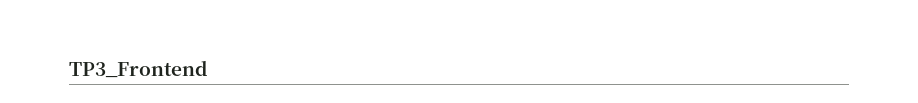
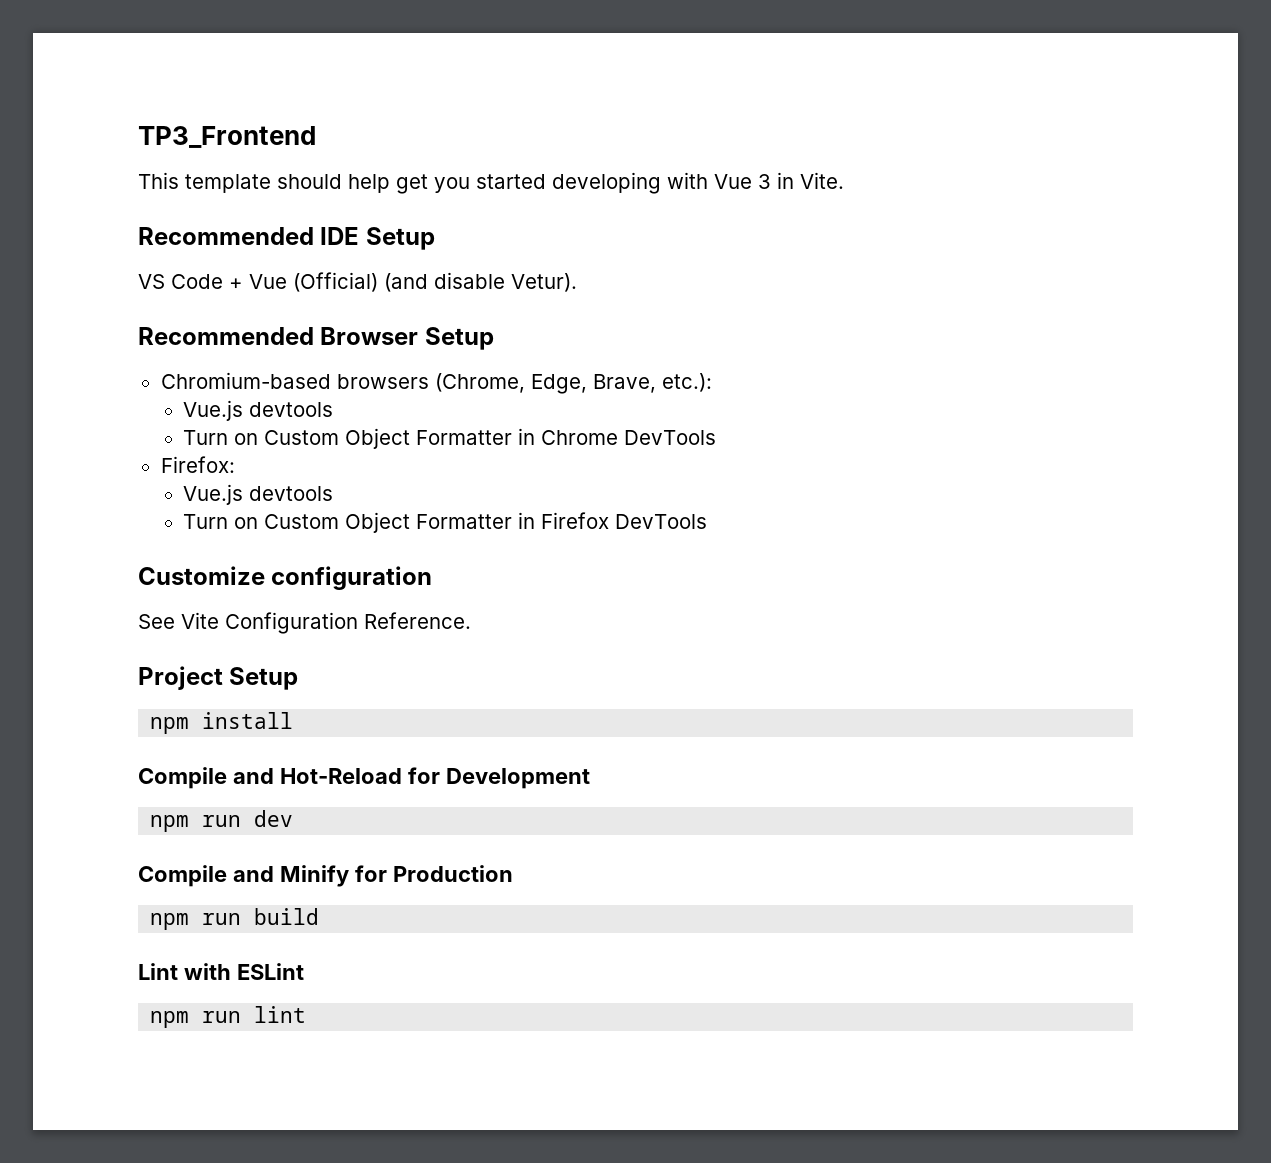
(208, 69) none -> [138,172,844,194] [138,227,435,250] [138,272,577,292] [138,327,494,350] [160,372,712,394] [183,400,334,421] [183,428,717,449] [160,456,235,473] [183,484,334,505] [183,512,708,533] [138,566,433,590] [138,612,471,634] [138,666,299,690] [150,712,294,734] [138,767,590,789] [150,810,294,832] [138,865,513,887] [150,908,320,930] [138,963,304,980] [150,1006,307,1028] // This template should help get you started developing with Vue 3 in Vite. // Recommended IDE Setup // VS Code + Vue (Official) (and disable Vetur). // Recommended Browser Setup // Chromium-based browsers (Chrome, Edge, Brave, etc.): // Vue.js devtools // Turn on Custom Object Formatter in Chrome DevTools // Firefox: // Vue.js devtools // Turn on Custom Object Formatter in Firefox DevTools // Customize configuration // See Vite Configuration Reference. // Project Setup // npm install // Compile and Hot-Reload for Development // npm run dev // Compile and Minify for Production // npm run build // Lint with ESLint // npm run lint

